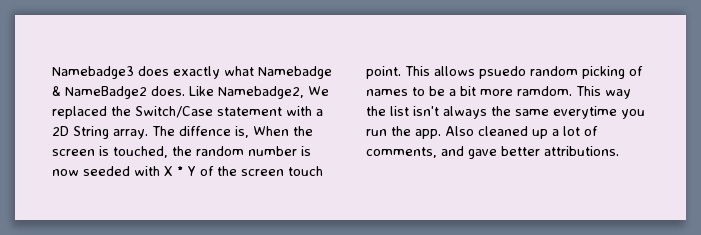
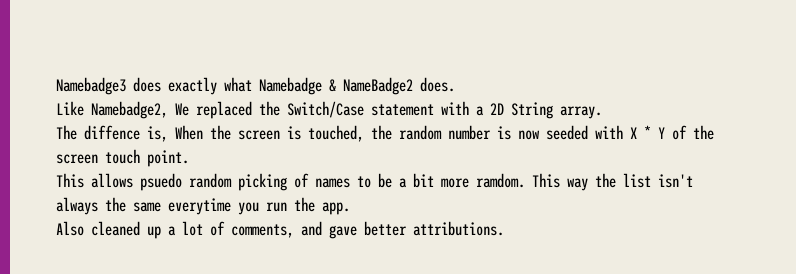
(185, 91) none -> (455, 84) //
(148, 134) none -> (602, 112) //
(401, 72) none -> (189, 158) //
(441, 134) none -> (350, 208) //

